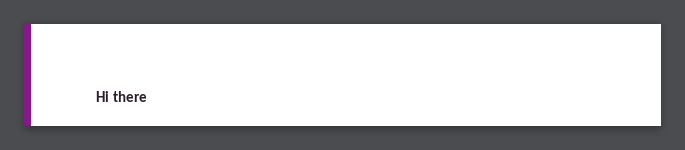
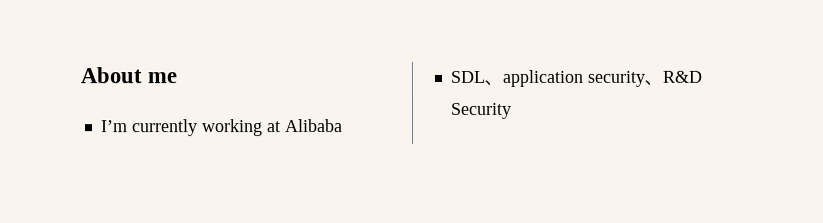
[96,91,148,102] Hi there -> [80,67,178,84] [100,119,343,137] [449,69,702,87] [449,102,512,119] About me // I’m currently working at Alibaba // SDL、application security、R&D Security

